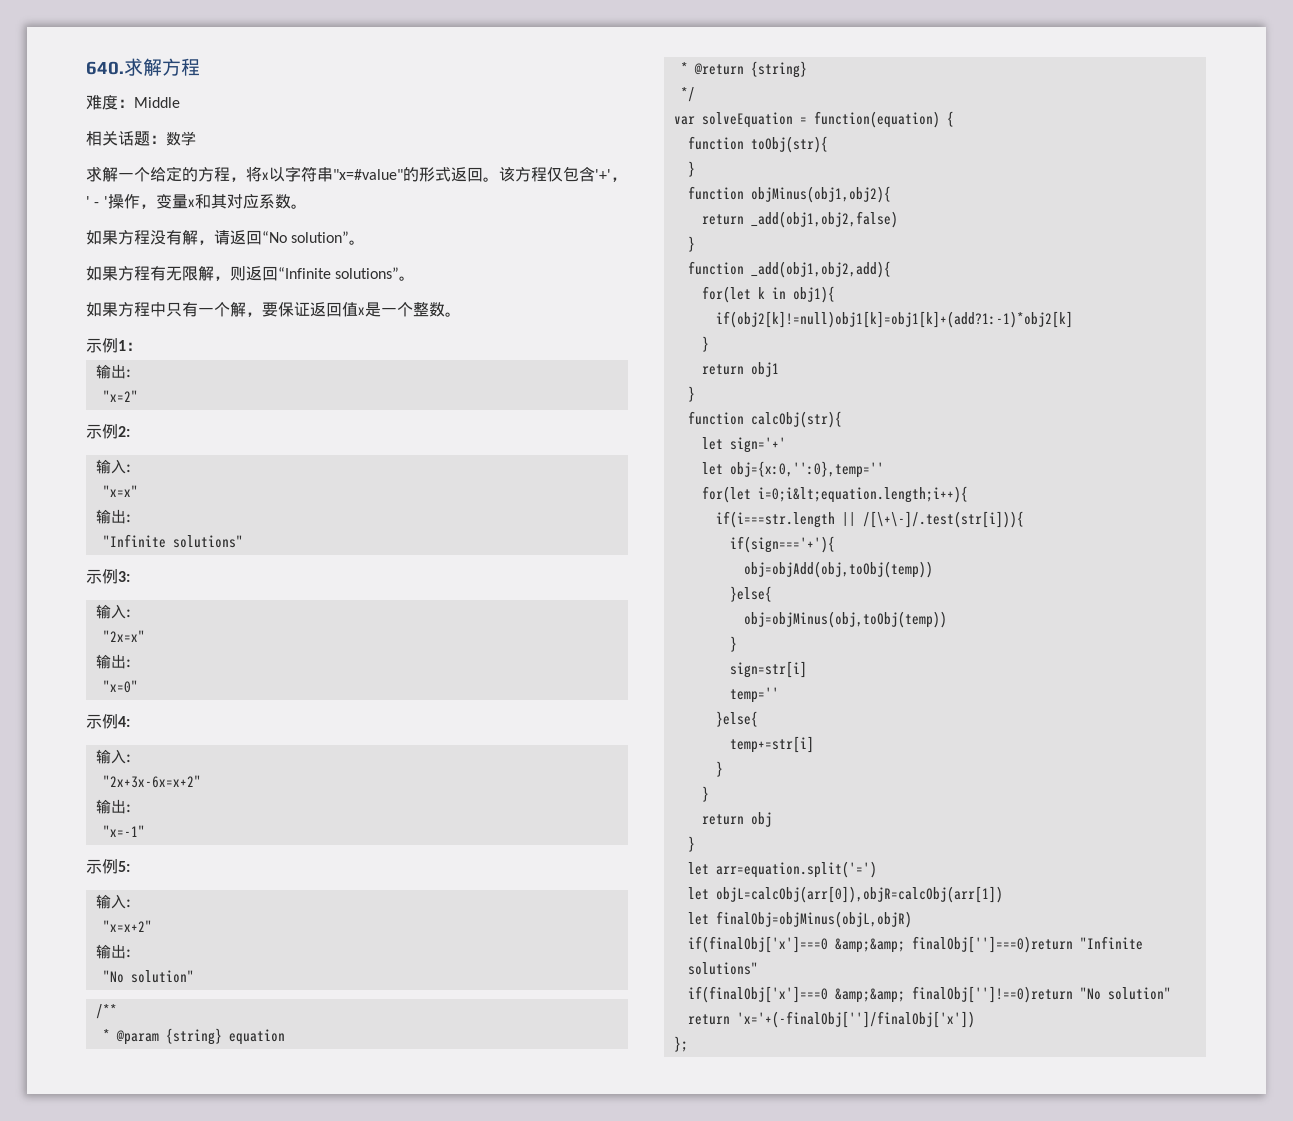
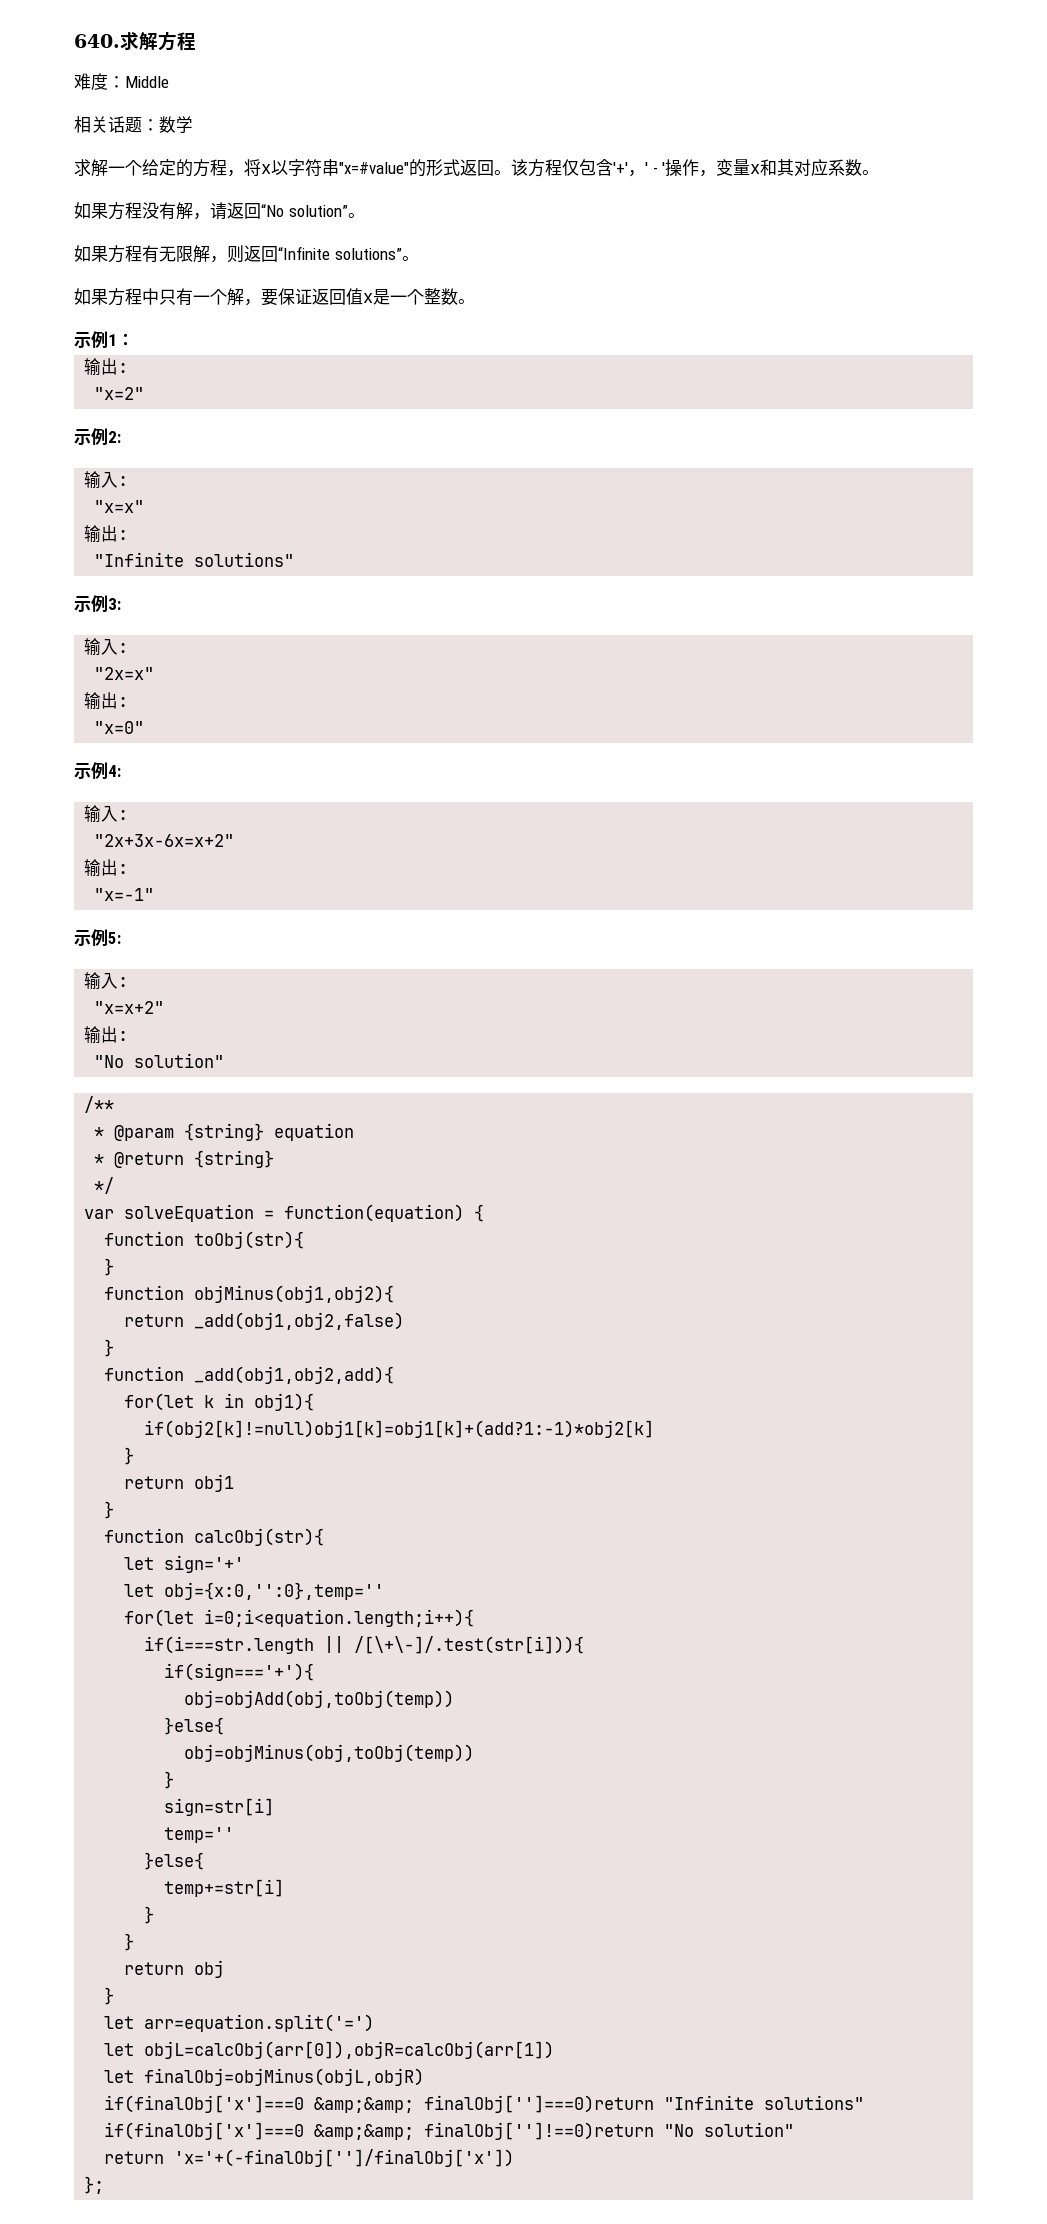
[757,486,968,503] i=0;i&lt;equation.length;i++){ -> [204,1609,475,1627] i=0;i<equation.length;i++){

